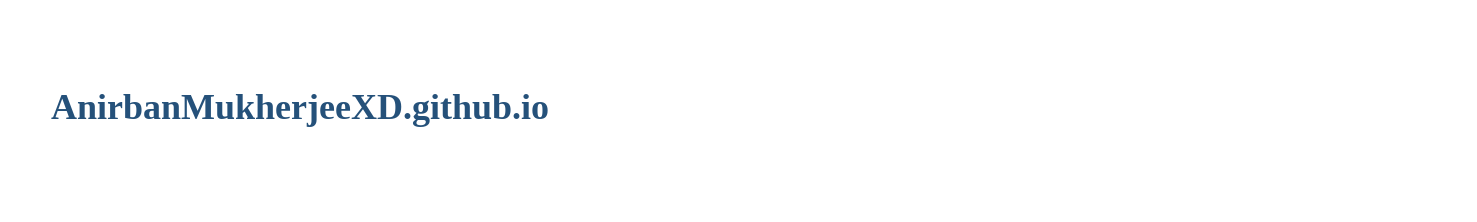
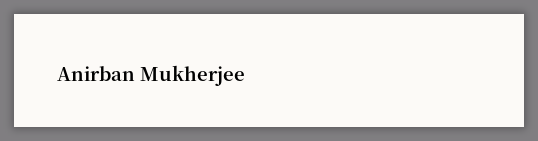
[51,94,549,127] AnirbanMukherjeeXD.github.io -> [57,65,245,86] Anirban Mukherjee

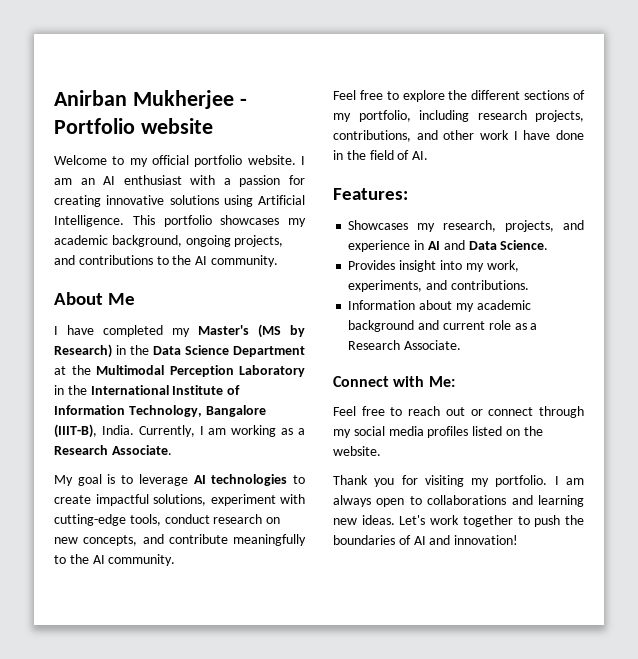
(245, 75) none -> [239,98,247,106] [54,118,213,134] [54,155,305,167] [54,175,305,187] [54,195,305,207] [54,215,306,227] [54,235,284,247] [54,255,278,267] [54,292,136,305] [54,324,305,338] [54,344,305,358] [54,365,305,377] [54,385,241,395] [54,405,266,417] [54,424,305,438] [54,445,172,455] [54,474,305,486] [54,494,305,506] [54,514,281,526] [54,534,306,546] [54,554,176,566] [333,90,585,102] [333,110,584,122] [333,130,584,142] [333,150,429,160] [333,188,408,200] [348,220,584,232] [348,240,549,252] [348,260,519,272] [348,280,529,292] [348,300,531,312] [348,320,538,332] [348,340,462,350] [333,376,455,387] [333,406,584,418] [333,426,543,438] [333,446,381,456] [333,475,584,487] [333,495,584,507] [333,515,584,527] [333,535,519,545] - Portfolio website // Welcome to my official portfolio website. I am an AI enthusiast with a passion for creating innovative solutions using Artificial Intelligence. This portfolio showcases my academic background, ongoing projects, and contributions to the AI community. // About Me // I have completed my Master's (MS by Research) in the Data Science Department at the Multimodal Perception Laboratory in the International Institute of Information Technology, Bangalore (IIIT-B), India. Currently, I am working as a Research Associate. // My goal is to leverage AI technologies to create impactful solutions, experiment with cutting-edge tools, conduct research on new concepts, and contribute meaningfully to the AI community. // Feel free to explore the different sections of my portfolio, including research projects, contributions, and other work I have done in the field of AI. // Features: // Showcases my research, projects, and experience in AI and Data Science. // Provides insight into my work, experiments, and contributions. // Information about my academic background and current role as a Research Associate. // Connect with Me: // Feel free to reach out or connect through my social media profiles listed on the website. // Thank you for visiting my portfolio. I am always open to collaborations and learning new ideas. Let's work together to push the boundaries of AI and innovation!

